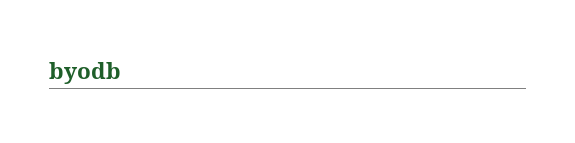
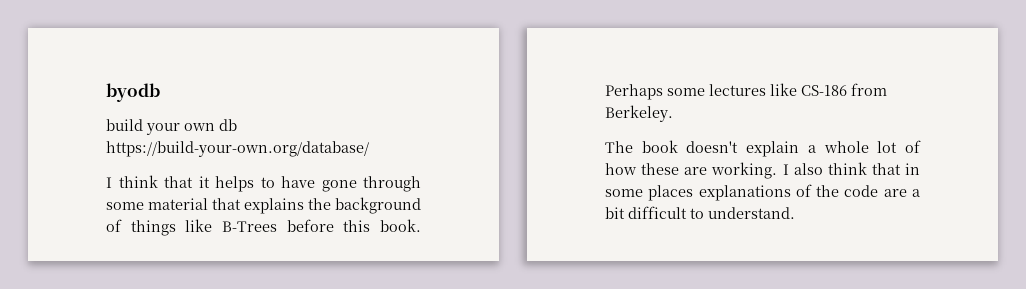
(121, 73) none -> [106,119,237,135] [106,141,369,157] [106,175,421,192] [106,197,421,214] [106,219,421,236] [605,83,887,100] [605,105,673,122] [605,140,921,157] [605,162,920,179] [605,184,920,201] [605,206,795,219] // build your own db https://build-your-own.org/database/ // I think that it helps to have gone through some material that explains the background of things like B-Trees before this book. Perhaps some lectures like CS-186 from Berkeley. // The book doesn't explain a whole lot of how these are working. I also think that in some places explanations of the code are a bit difficult to understand.

